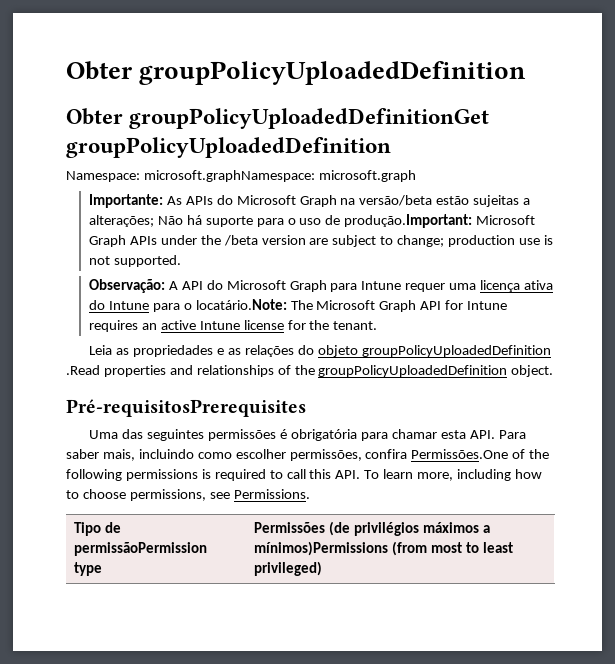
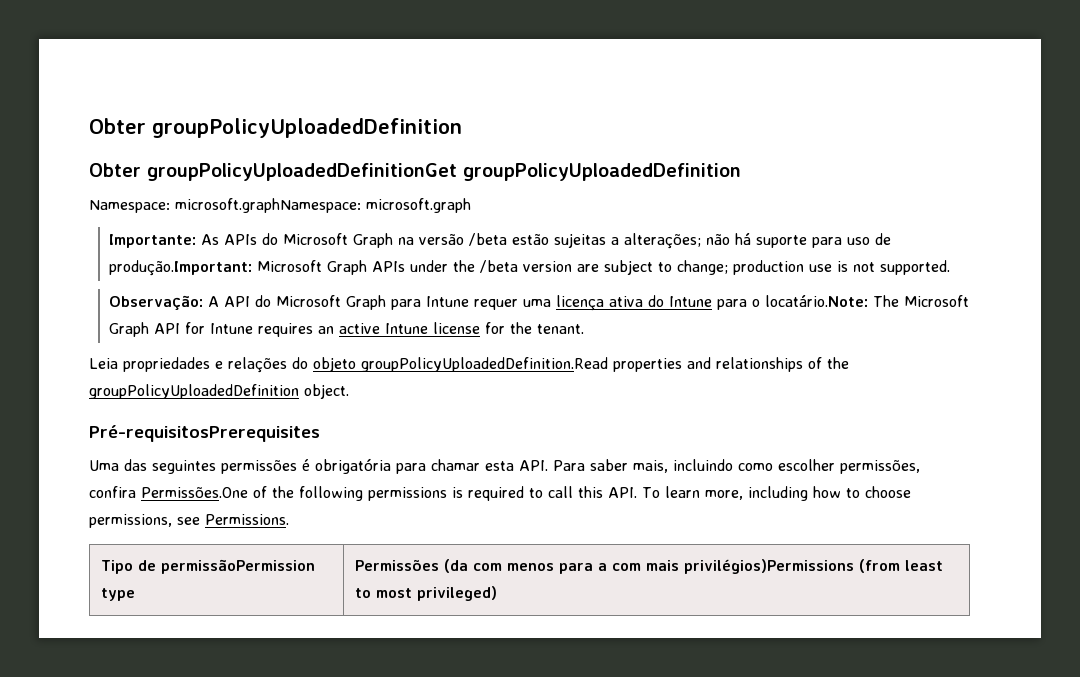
[359,195,433,206] versão/beta -> [419,233,508,246] versão /beta
[157,216,183,225] Não -> [706,234,731,245] não
[287,218,296,225] o -> (843, 242) none
[116,348,130,355] as -> (118, 363) none
[228,348,242,355] as -> (223, 365) none
[361,345,551,357] [66,365,100,375] groupPolicyUploadedDefinition .Read -> [361,357,608,372] groupPolicyUploadedDefinition.Read
[329,521,490,536] [254,541,513,556] (de privilégios máximos a mínimos)Permissions (from most to least -> [443,559,943,574] [354,588,412,598] (da com menos para a com mais privilégios)Permissions (from least to most

